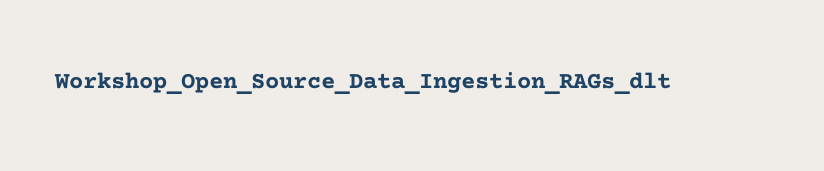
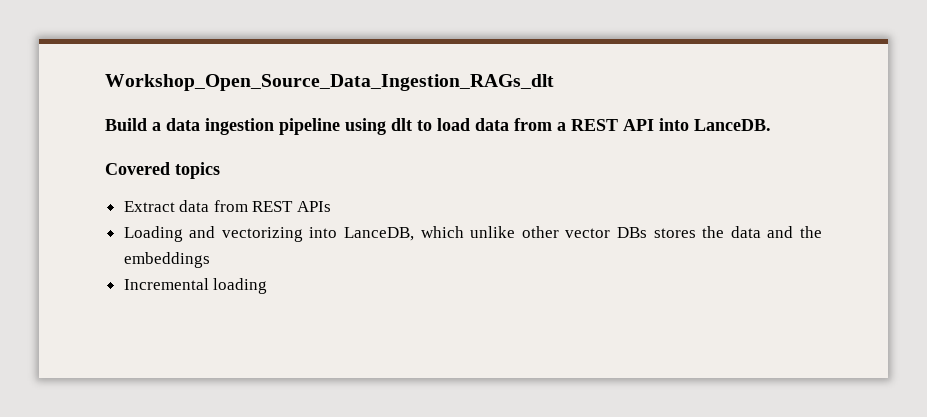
(671, 83) none -> [105,118,771,135] [105,162,220,179] [123,200,332,212] [123,226,823,242] [123,252,210,268] [123,278,268,294] // Build a data ingestion pipeline using dlt to load data from a REST API into LanceDB. // Covered topics // Extract data from REST APIs // Loading and vectorizing into LanceDB, which unlike other vector DBs stores the data and the embeddings // Incremental loading

